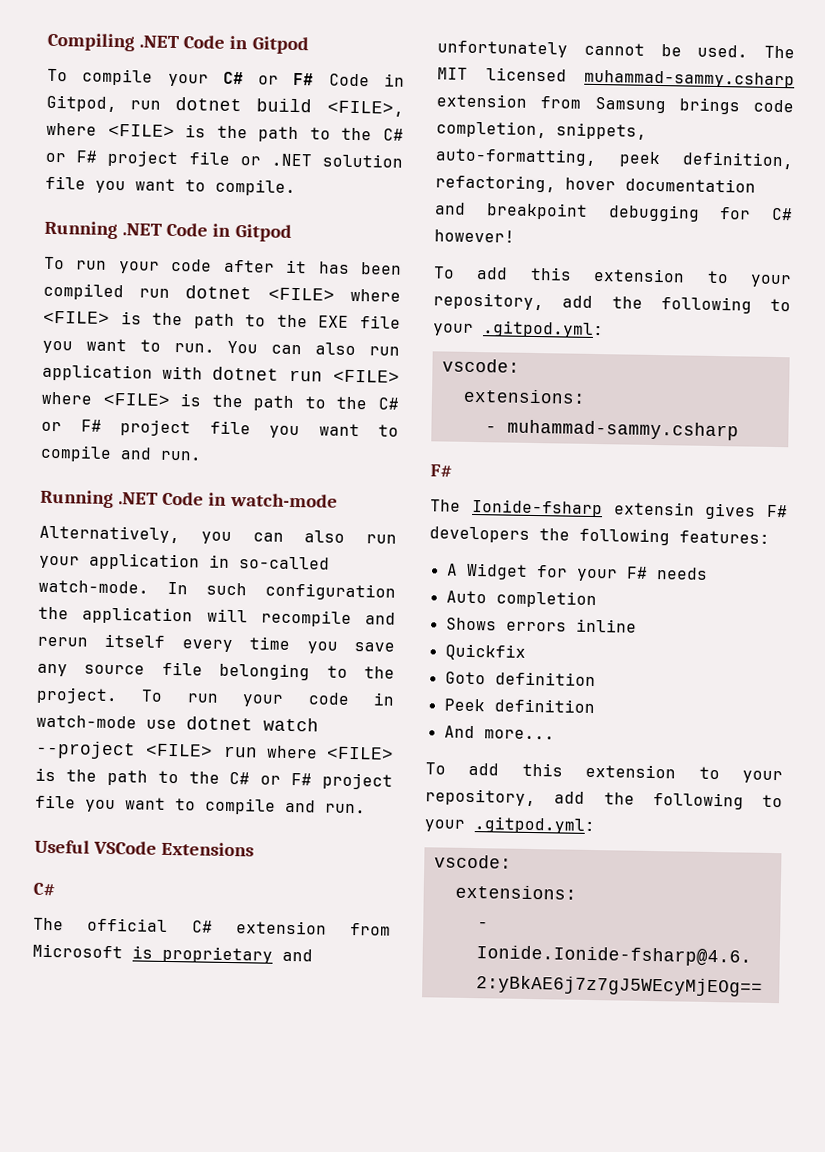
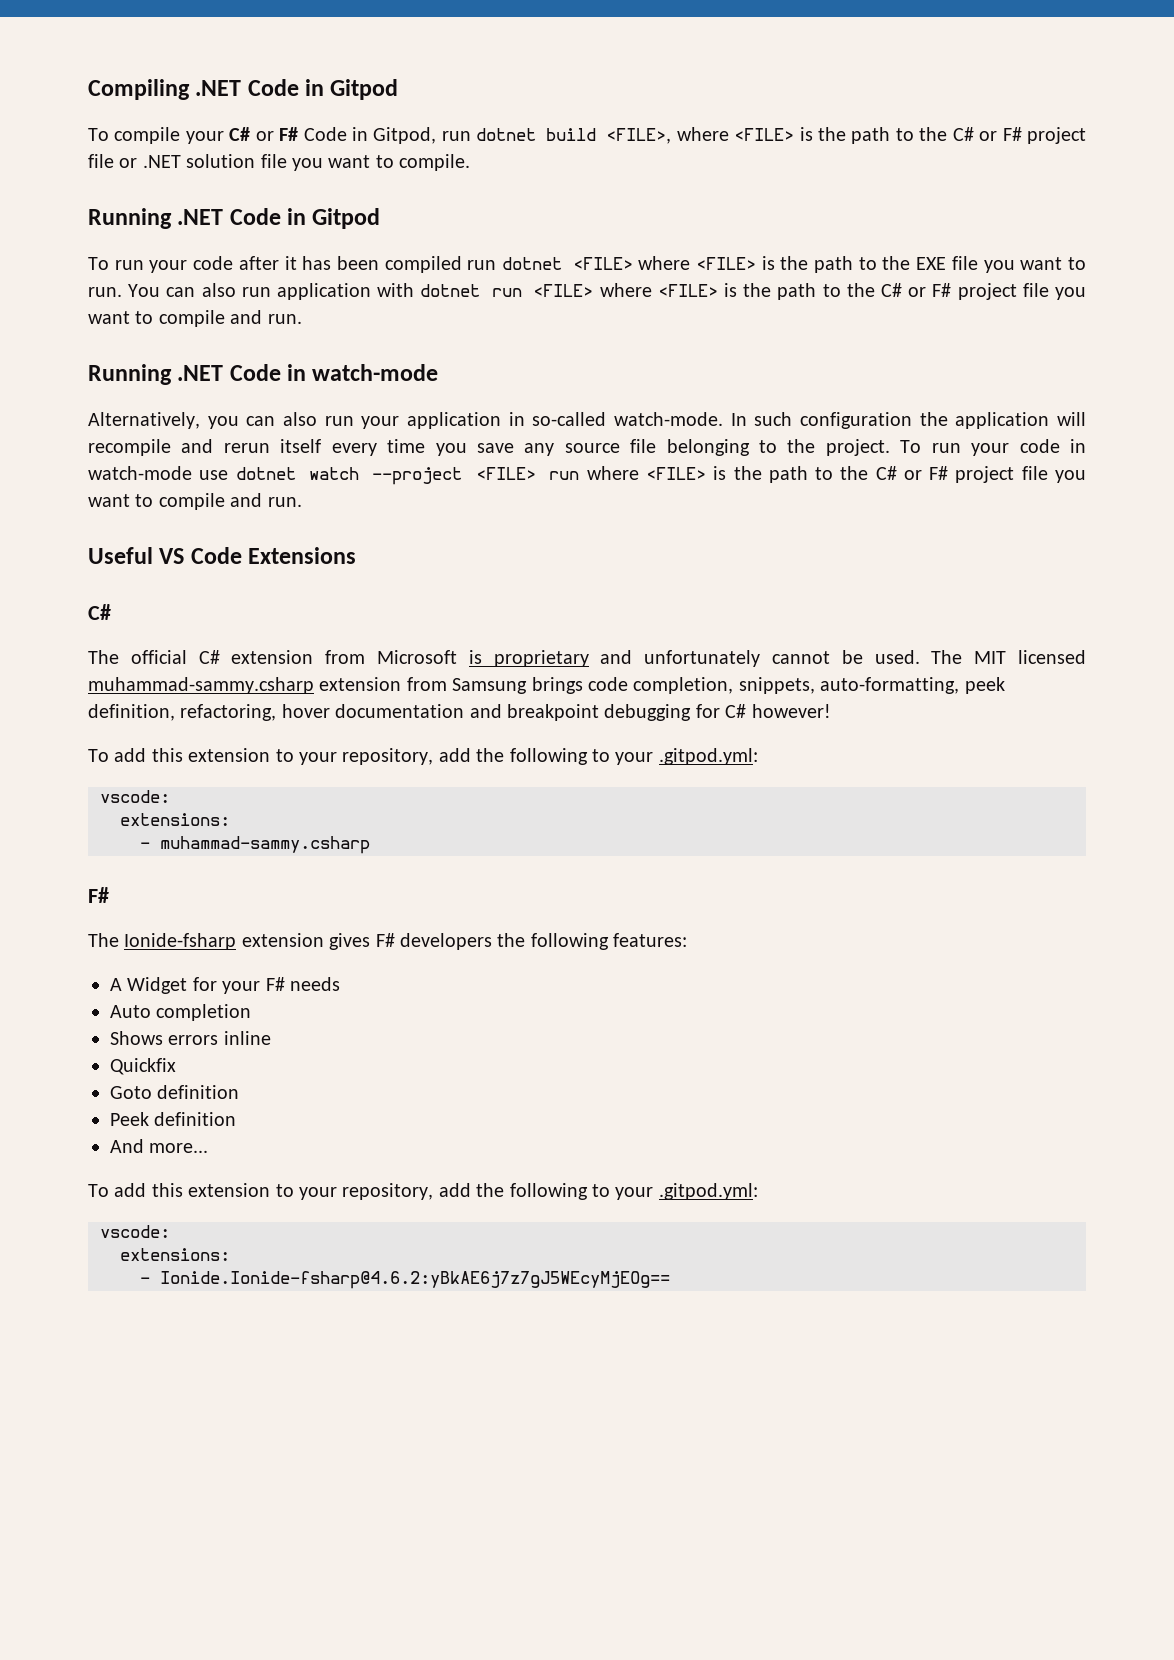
[93,840,158,855] VSCode -> [159,547,242,564] VS Code
[613,501,695,516] extensin -> [241,933,324,947] extension

